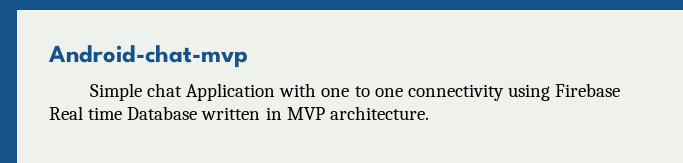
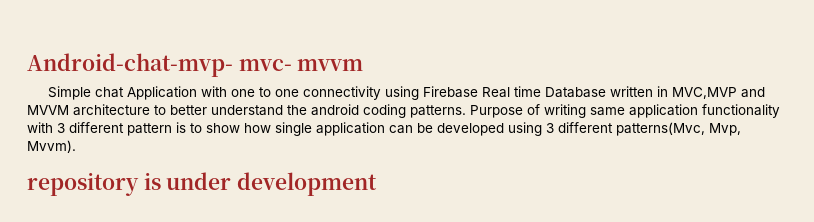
[48,45,248,68] Android-chat-mvp -> [27,53,364,77] Android-chat-mvp- mvc- mvvm
[286,106,429,120] MVP architecture. -> [672,87,766,99] [27,104,780,118] [27,122,741,136] [27,140,76,153] [27,172,378,196] MVC,MVP and MVVM architecture to better understand the android coding patterns. Purpose of writing same application functionality with 3 different pattern is to show how single application can be developed using 3 different patterns(Mvc, Mvp, Mvvm). // repository is under development

